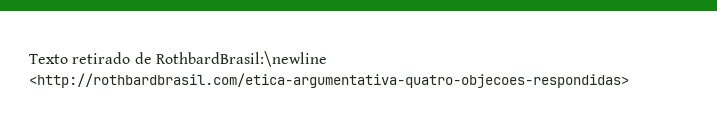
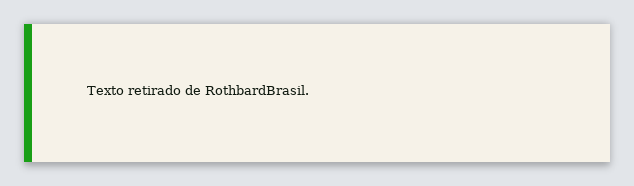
[155,51,327,67] [29,73,629,88] RothbardBrasil:\newline <http://rothbardbrasil.com/etica-argumentativa-quatro-objecoes-respondidas> -> [205,85,309,95] RothbardBrasil.

